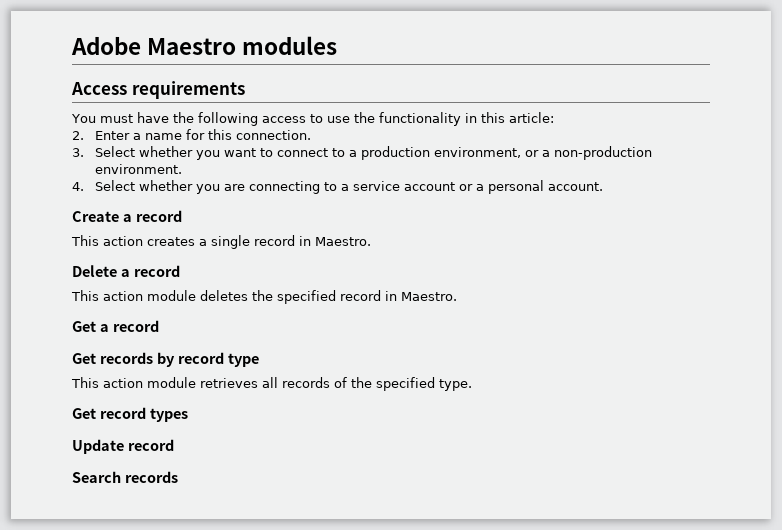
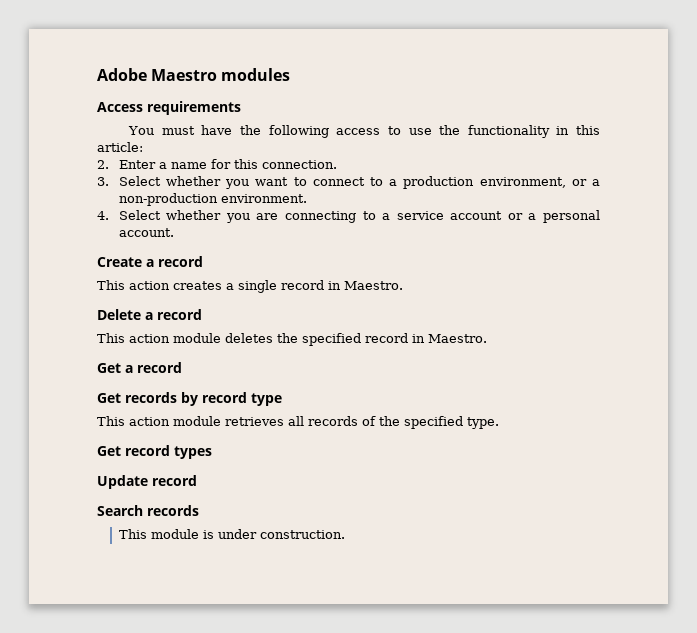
(178, 477) none -> [118,529,345,539] // This module is under construction.

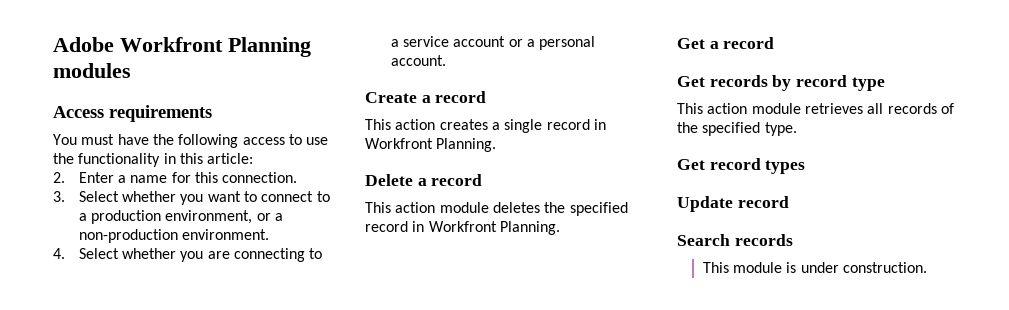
[151,69,218,81] Maestro -> [120,37,311,57] Workfront Planning
[344,281,403,290] Maestro. -> [365,138,497,152] Workfront Planning.
[428,334,487,343] Maestro. -> [428,221,560,235] Workfront Planning.

